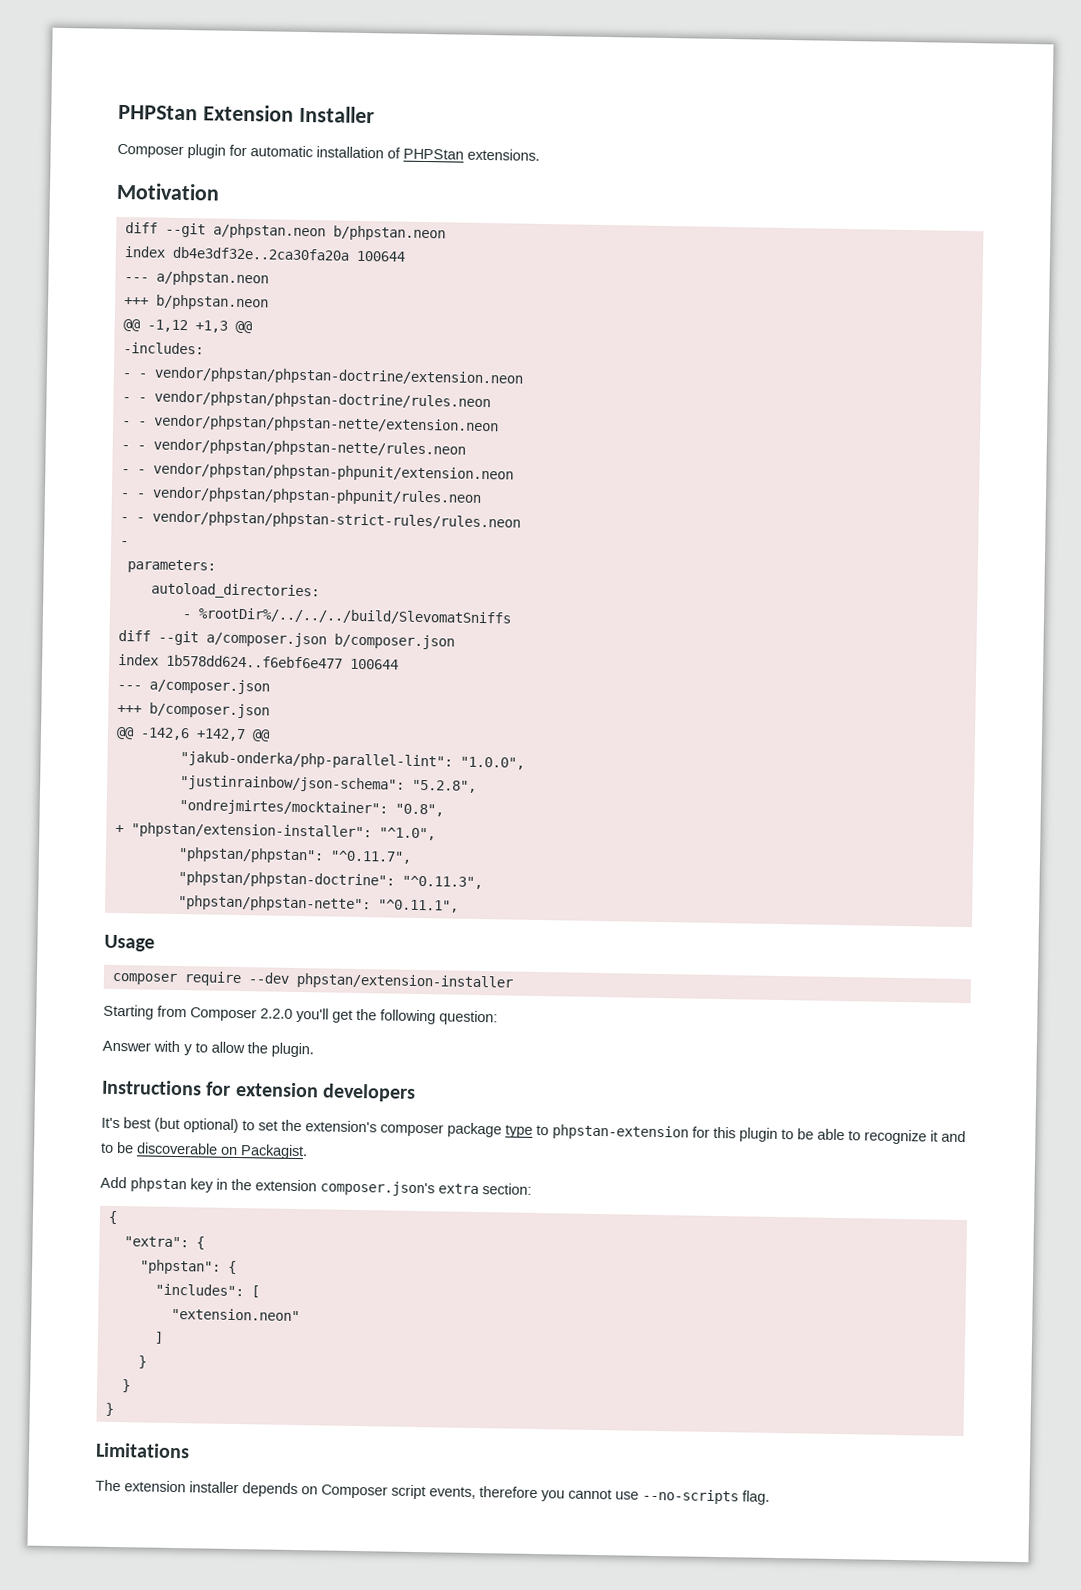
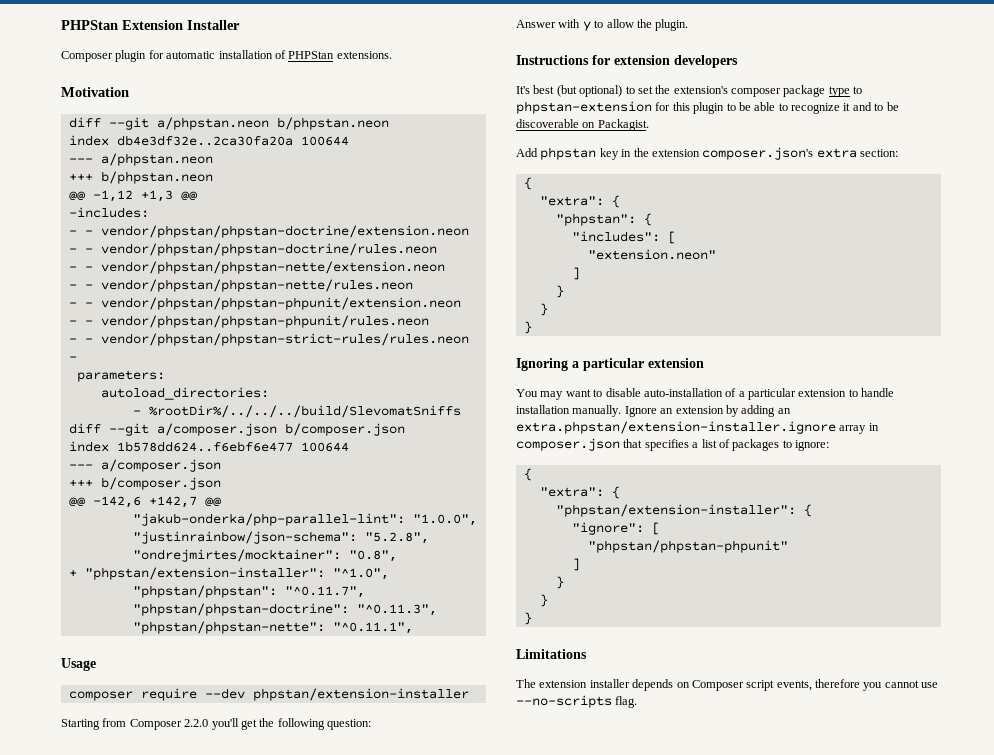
(114, 1409) none -> [516,358,704,371] [516,388,895,400] [516,405,791,417] [516,421,879,434] [516,438,829,451] [523,468,532,481] [539,486,620,499] [555,504,812,517] [571,522,660,535] [587,540,788,553] [571,558,580,571] [555,576,564,589] [539,594,548,607] [523,612,532,625] // Ignoring a particular extension // You may want to disable auto-installation of a particular extension to handle installation manually. Ignore an extension by adding an extra.phpstan/extension-installer.ignore array in composer.json that specifies a list of packages to ignore: // { // "extra": { // "phpstan/extension-installer": { // "ignore": [ // "phpstan/phpstan-phpunit" // ] // } // } // }

